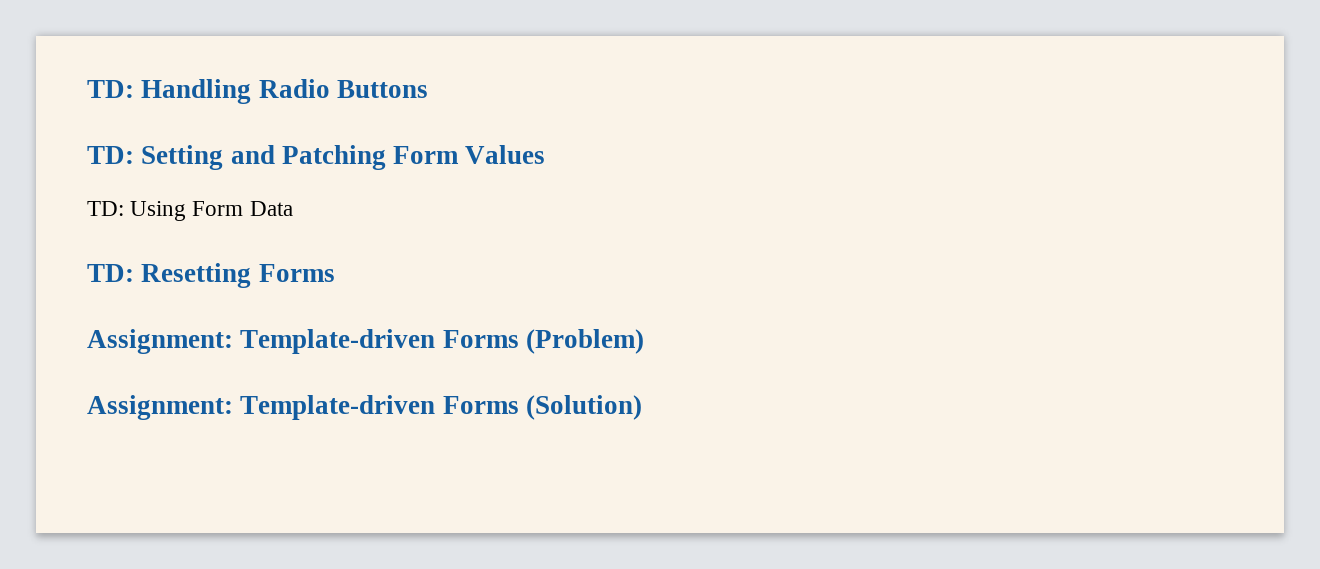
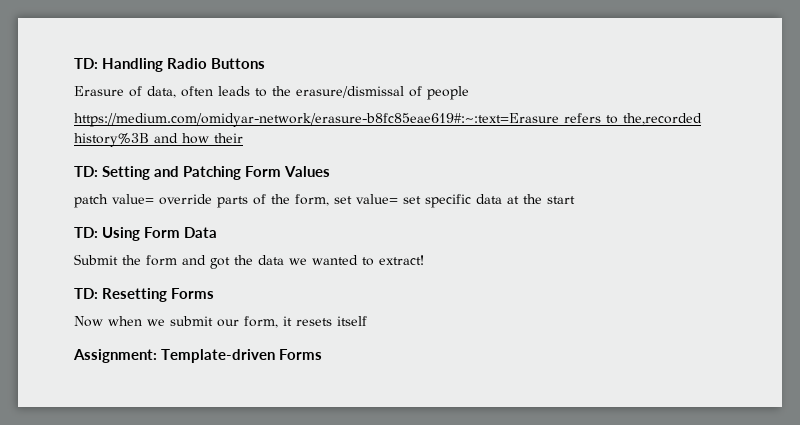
(428, 89) none -> [74,86,469,100] [74,113,702,127] [74,133,243,147] // Erasure of data, often leads to the erasure/dismissal of people // https://medium.com/omidyar-network/erasure-b8fc85eae619#:~:text=Erasure refers to the,recorded history%3B and how their
[87,201,293,221] [87,263,335,288] [87,329,644,354] [87,395,642,420] TD: Using Form Data // TD: Resetting Forms // Assignment: Template-driven Forms (Problem) // Assignment: Template-driven Forms (Solution) -> [74,194,575,208] [74,227,218,241] [74,254,424,269] [74,288,215,302] [74,316,367,328] [73,349,323,363] patch value= override parts of the form, set value= set specific data at the start // TD: Using Form Data // Submit the form and got the data we wanted to extract! // TD: Resetting Forms // Now when we submit our form, it resets itself // Assignment: Template-driven Forms

